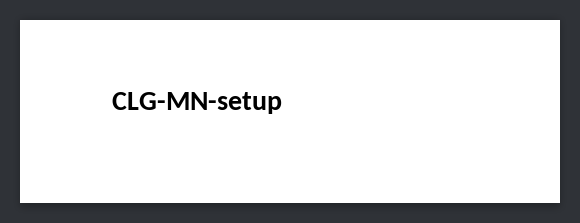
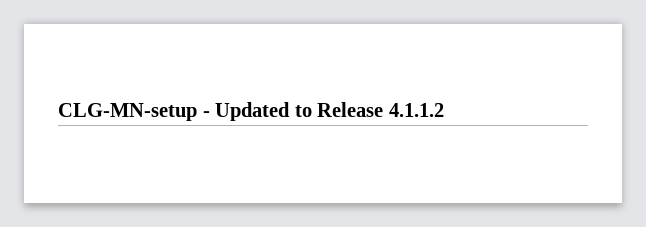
(282, 103) none -> [202,102,444,121] - Updated to Release 4.1.1.2

